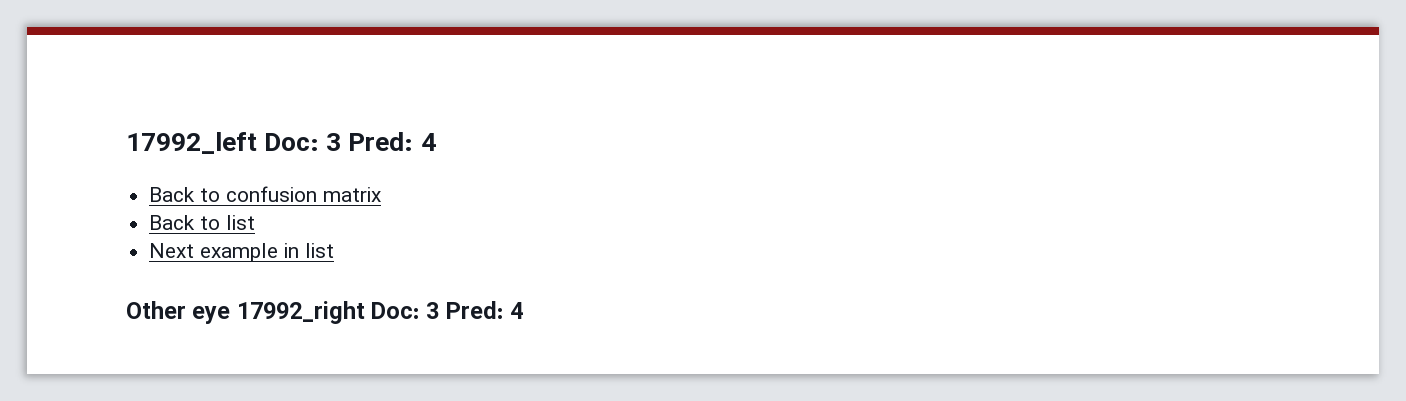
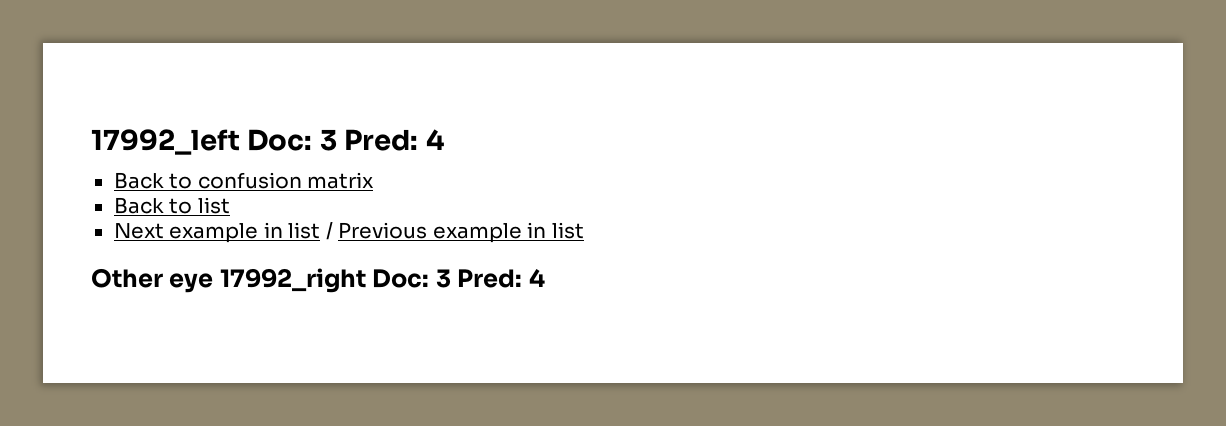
(335, 250) none -> [325,222,584,243] / Previous example in list

